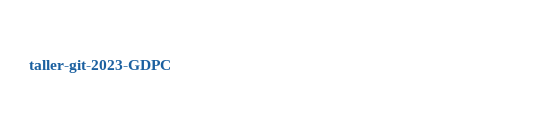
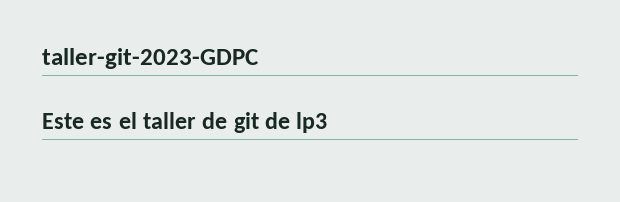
(171, 66) none -> [42,112,328,133] // Este es el taller de git de lp3

